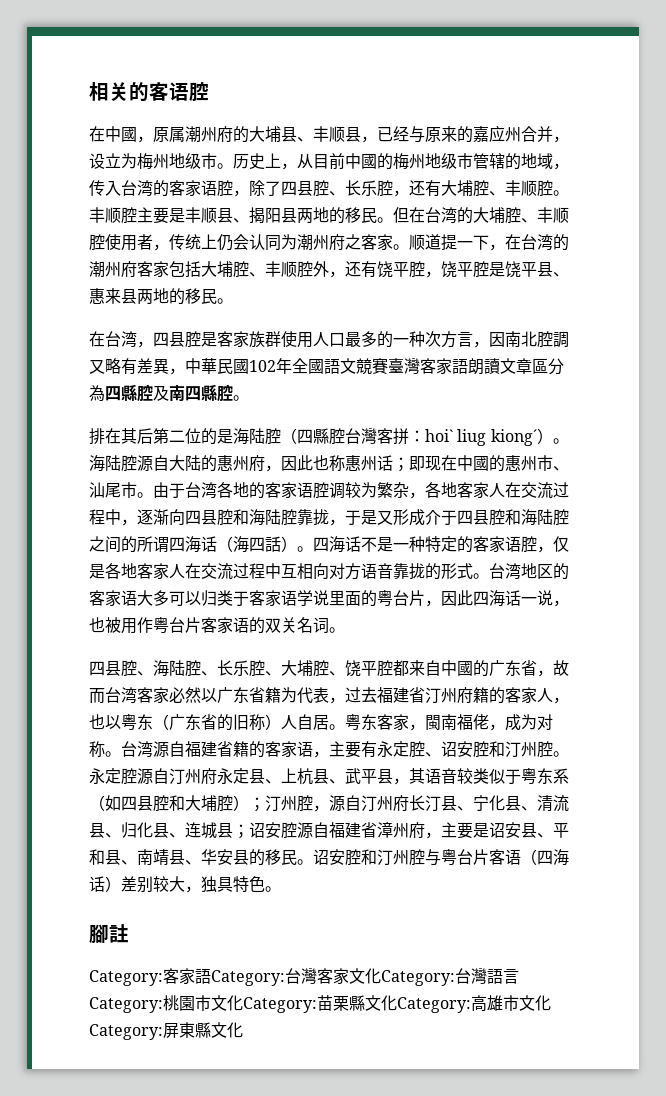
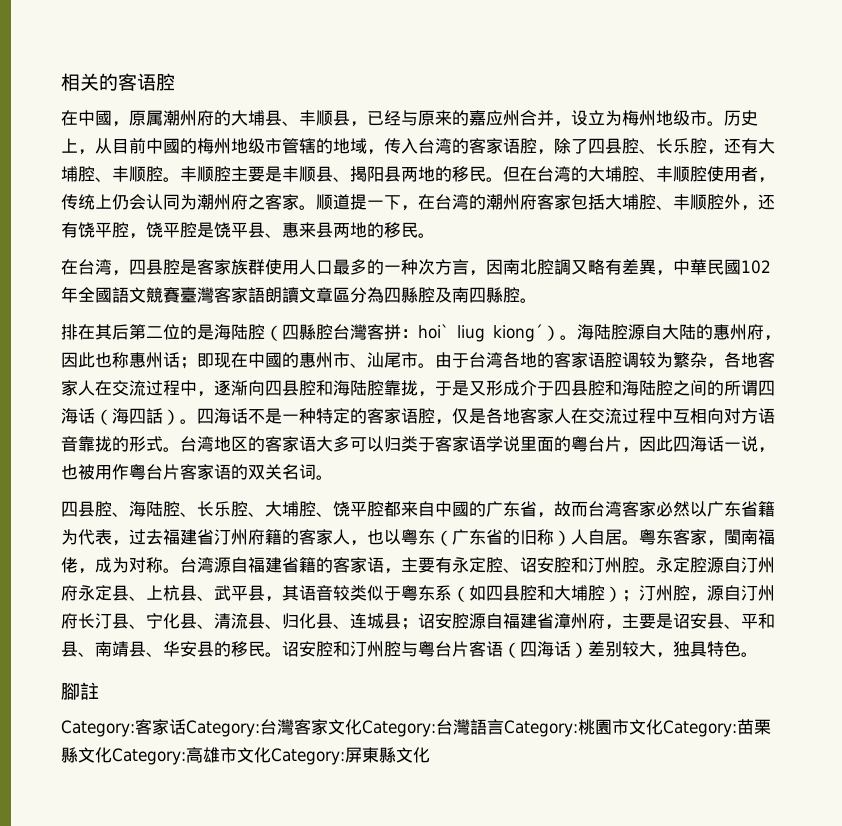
[195,969,211,984] 語 -> [168,719,186,735] 话

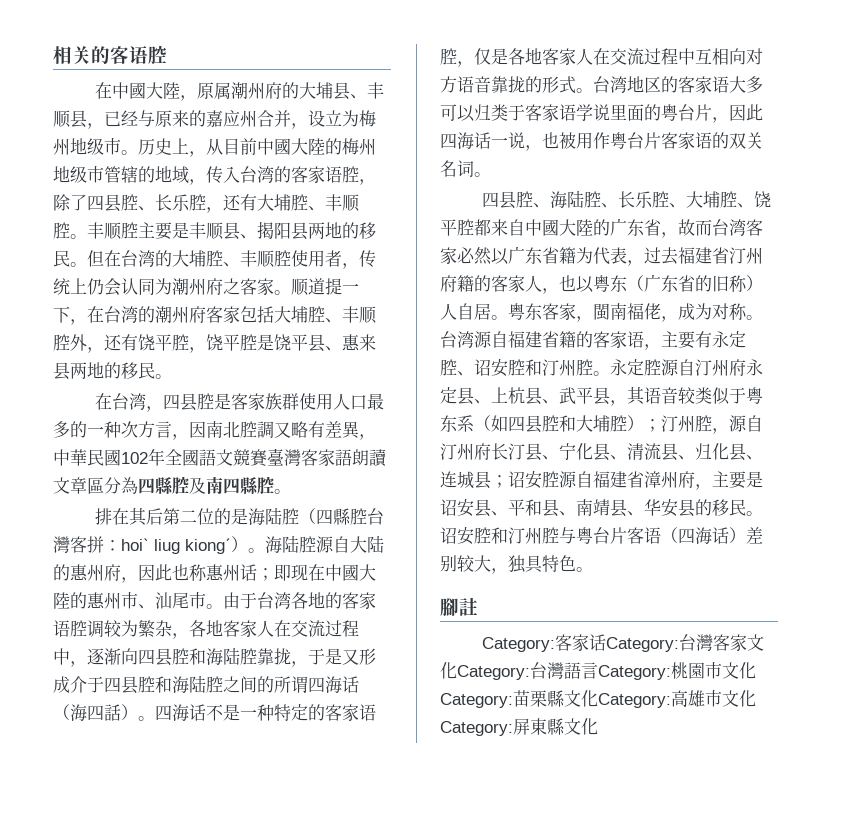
(112, 118) none -> [146,82,181,99] 大陸
(180, 146) none -> [291,138,325,155] 大陸
(282, 360) none -> [359,564,376,581] [53,592,70,609] 大陸
(469, 509) none -> [559,219,593,236] 大陸

